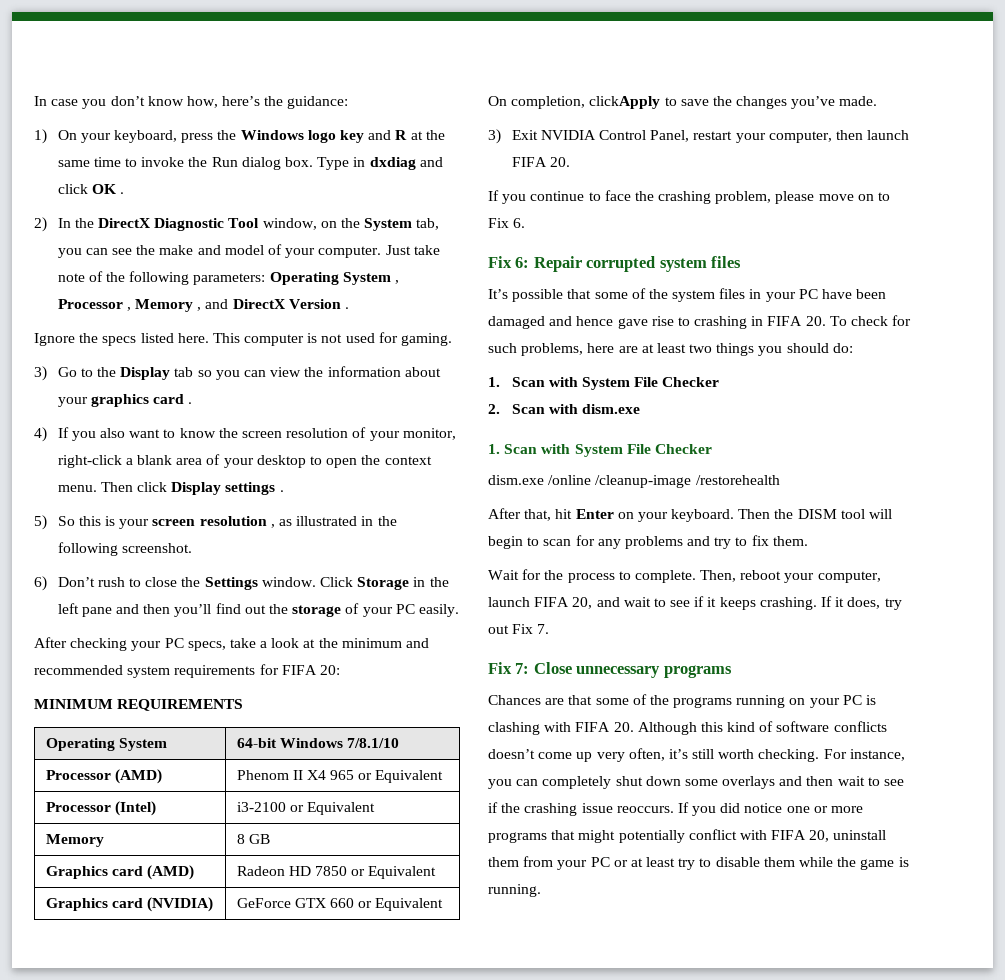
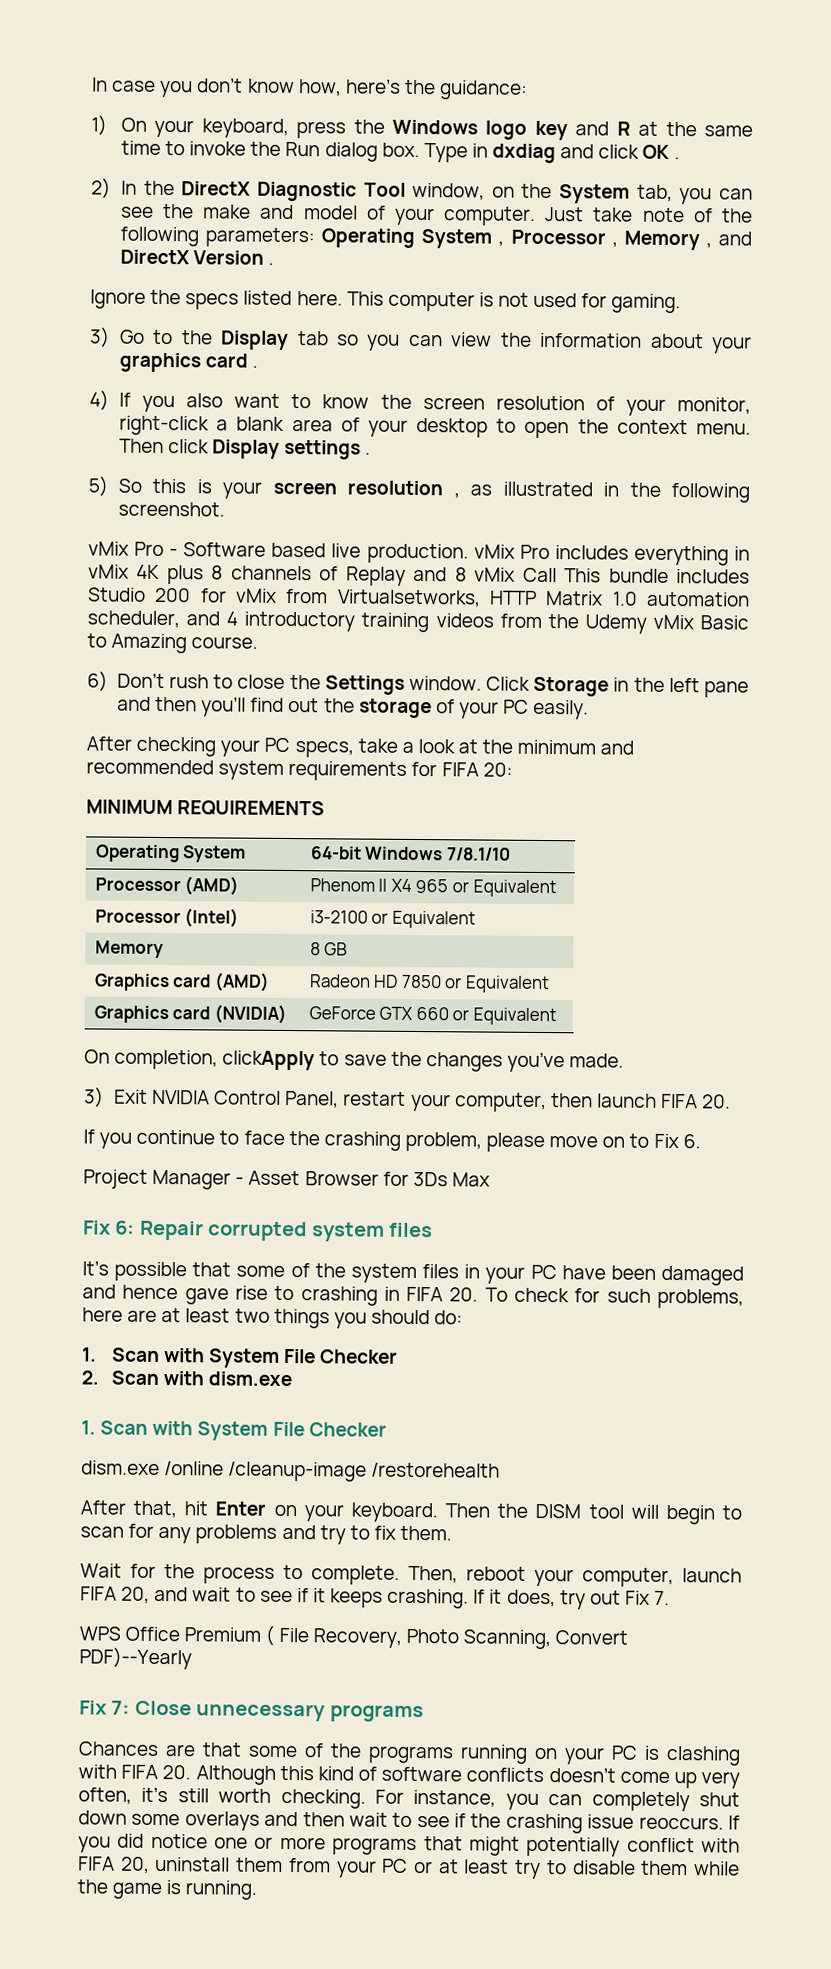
(192, 548) none -> [88,541,751,566] [88,564,750,586] [87,587,751,608] [87,610,750,634] [87,633,259,654] // vMix Pro - Software based live production. vMix Pro includes everything in vMix 4K plus 8 channels of Replay and 8 vMix Call This bundle includes Studio 200 for vMix from Virtualsetworks, HTTP Matrix 1.0 automation scheduler, and 4 introductory training videos from the Udemy vMix Basic to Amazing course.
(526, 223) none -> [83,1169,490,1190] // Project Manager - Asset Browser for 3Ds Max
(550, 629) none -> [79,1625,629,1650] [79,1647,192,1670] // WPS Office Premium ( File Recovery, Photo Scanning, Convert PDF)--Yearly

